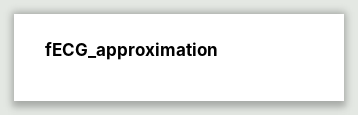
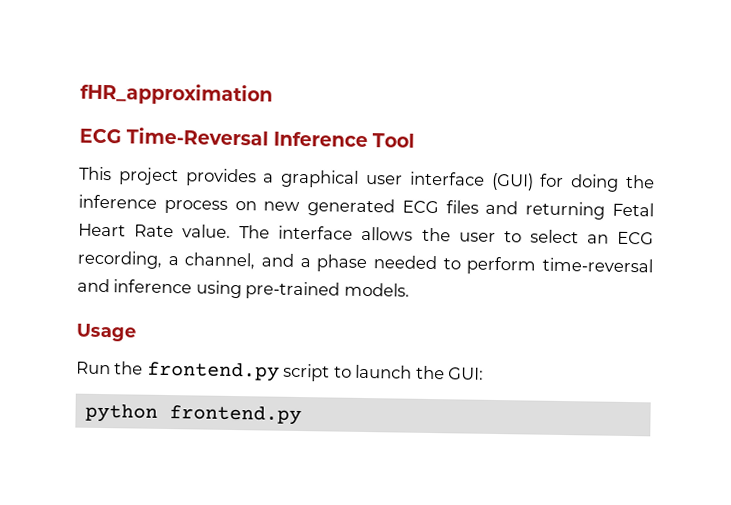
[45,42,218,60] fECG_approximation -> [80,82,273,106] [79,127,416,148] [79,166,655,192] [78,194,654,220] [78,223,654,245] [77,250,653,275] [77,278,410,300] [76,323,136,342] [76,361,485,382] [84,403,302,426] fHR_approximation // ECG Time-Reversal Inference Tool // This project provides a graphical user interface (GUI) for doing the inference process on new generated ECG files and returning Fetal Heart Rate value. The interface allows the user to select an ECG recording, a channel, and a phase needed to perform time-reversal and inference using pre-trained models. // Usage // Run the frontend.py script to launch the GUI: // python frontend.py

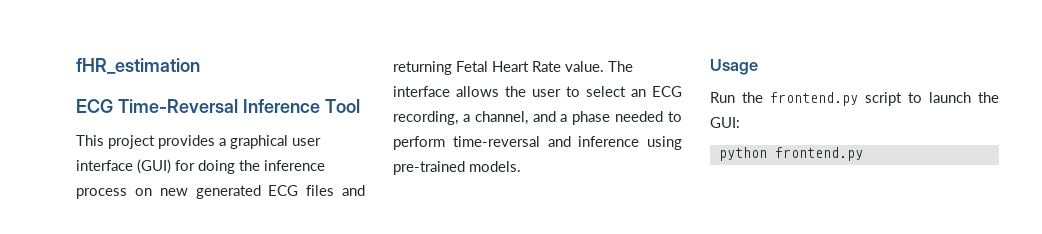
[80,82,273,106] fHR_approximation -> [76,58,200,74] fHR_estimation

